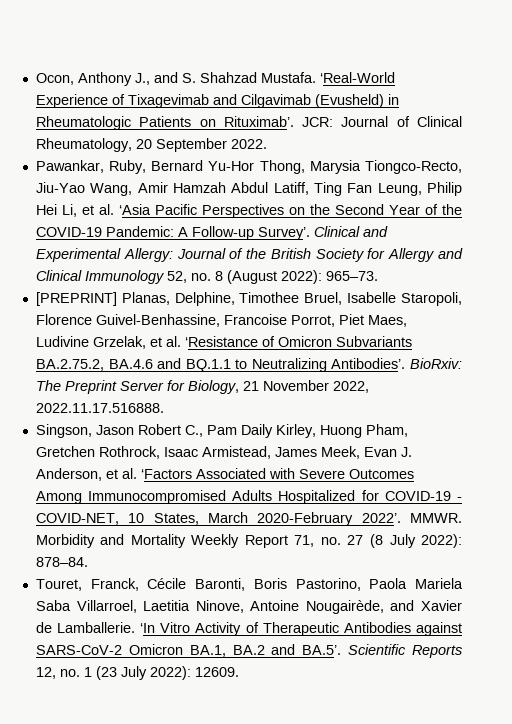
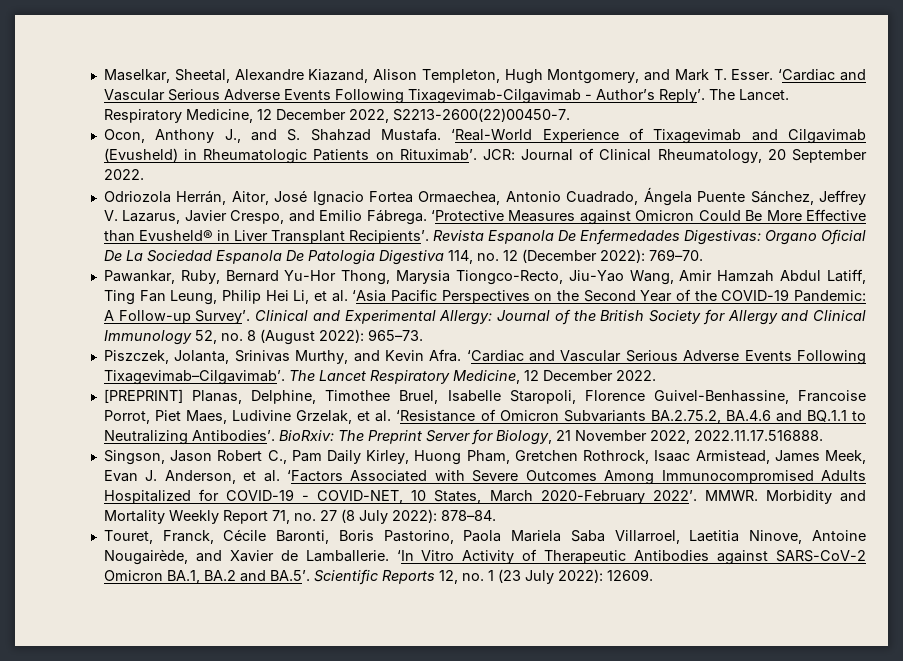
(35, 79) none -> [103,69,866,84] [103,89,789,104] [103,108,570,123] Maselkar, Sheetal, Alexandre Kiazand, Alison Templeton, Hugh Montgomery, and Mark T. Esser. ‘Cardiac and Vascular Serious Adverse Events Following Tixagevimab-Cilgavimab - Author’s Reply’. The Lancet. Respiratory Medicine, 12 December 2022, S2213-2600(22)00450-7. //
(267, 144) none -> [103,187,867,206] [103,209,866,225] [103,229,866,245] [103,249,703,265] // Odriozola Herrán, Aitor, José Ignacio Fortea Ormaechea, Antonio Cuadrado, Ángela Puente Sánchez, Jeffrey V. Lazarus, Javier Crespo, and Emilio Fábrega. ‘Protective Measures against Omicron Could Be More Effective than Evusheld® in Liver Transplant Recipients’. Revista Espanola De Enfermedades Digestivas: Organo Oficial De La Sociedad Espanola De Patologia Digestiva 114, no. 12 (December 2022): 769–70.
(378, 276) none -> [103,349,866,365] [103,370,656,385] // Piszczek, Jolanta, Srinivas Murthy, and Kevin Afra. ‘Cardiac and Vascular Serious Adverse Events Following Tixagevimab–Cilgavimab’. The Lancet Respiratory Medicine, 12 December 2022.

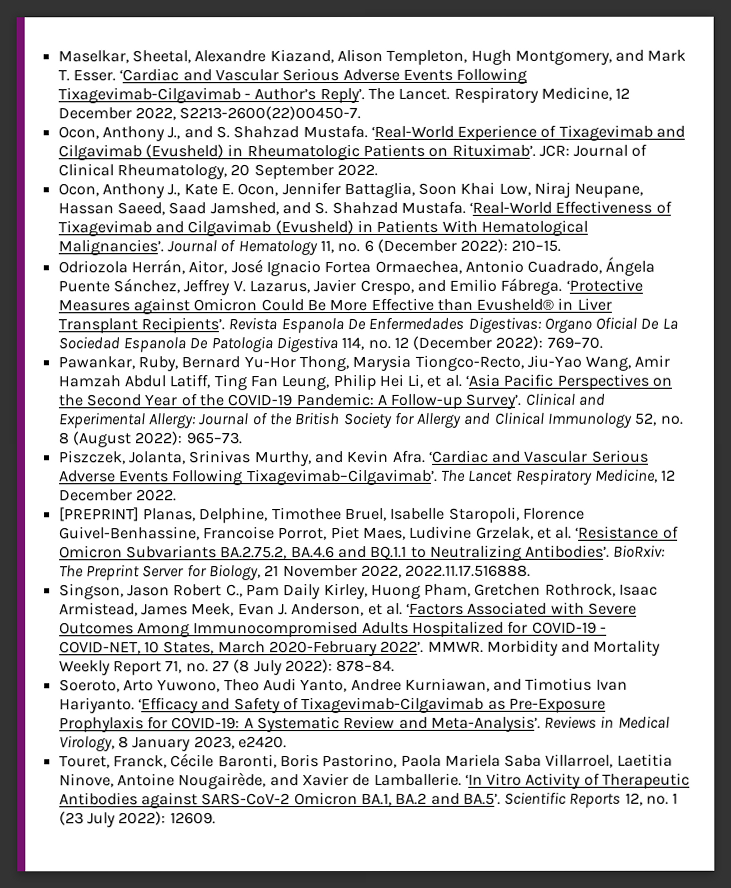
(144, 174) none -> [57,181,644,199] [57,200,672,216] [57,219,588,237] [57,238,562,256] // Ocon, Anthony J., Kate E. Ocon, Jennifer Battaglia, Soon Khai Low, Niraj Neupane, Hassan Saeed, Saad Jamshed, and S. Shahzad Mustafa. ‘Real-World Effectiveness of Tixagevimab and Cilgavimab (Evusheld) in Patients With Hematological Malignancies’. Journal of Hematology 11, no. 6 (December 2022): 210–15.
(496, 515) none -> [58,677,628,693] [58,696,606,714] [58,715,670,733] [58,735,287,752] // Soeroto, Arto Yuwono, Theo Audi Yanto, Andree Kurniawan, and Timotius Ivan Hariyanto. ‘Efficacy and Safety of Tixagevimab-Cilgavimab as Pre-Exposure Prophylaxis for COVID-19: A Systematic Review and Meta-Analysis’. Reviews in Medical Virology, 8 January 2023, e2420.

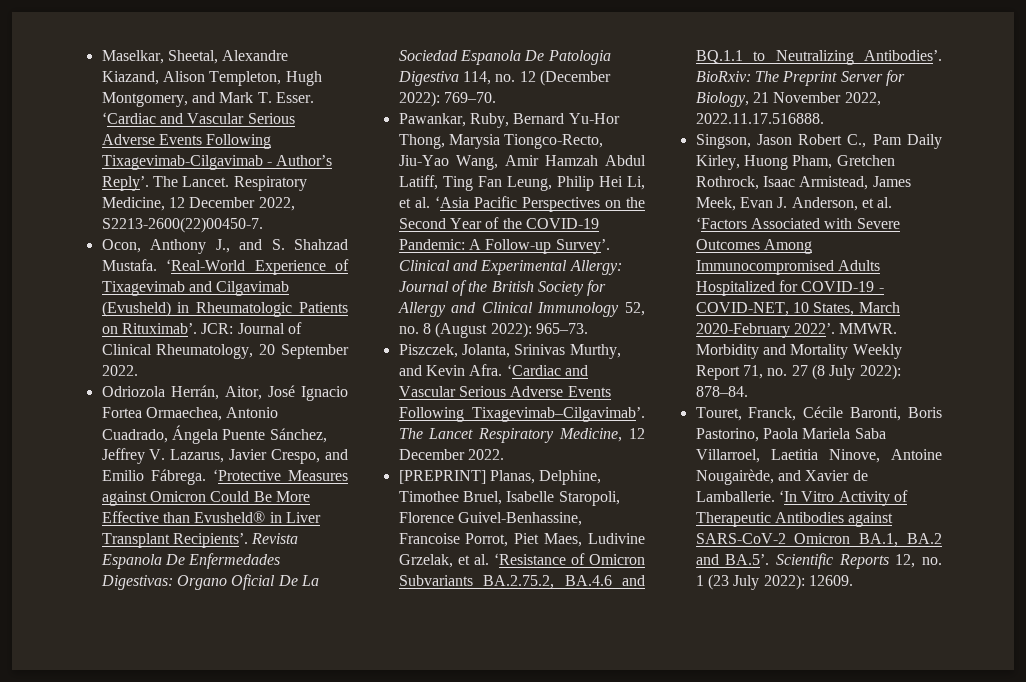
[57,181,644,199] [57,200,672,216] [57,219,588,237] [57,238,562,256] // Ocon, Anthony J., Kate E. Ocon, Jennifer Battaglia, Soon Khai Low, Niraj Neupane, Hassan Saeed, Saad Jamshed, and S. Shahzad Mustafa. ‘Real-World Effectiveness of Tixagevimab and Cilgavimab (Evusheld) in Patients With Hematological Malignancies’. Journal of Hematology 11, no. 6 (December 2022): 210–15. -> (138, 370) none
[58,677,628,693] [58,696,606,714] [58,715,670,733] [58,735,287,752] // Soeroto, Arto Yuwono, Theo Audi Yanto, Andree Kurniawan, and Timotius Ivan Hariyanto. ‘Efficacy and Safety of Tixagevimab-Cilgavimab as Pre-Exposure Prophylaxis for COVID-19: A Systematic Review and Meta-Analysis’. Reviews in Medical Virology, 8 January 2023, e2420. -> (748, 391) none

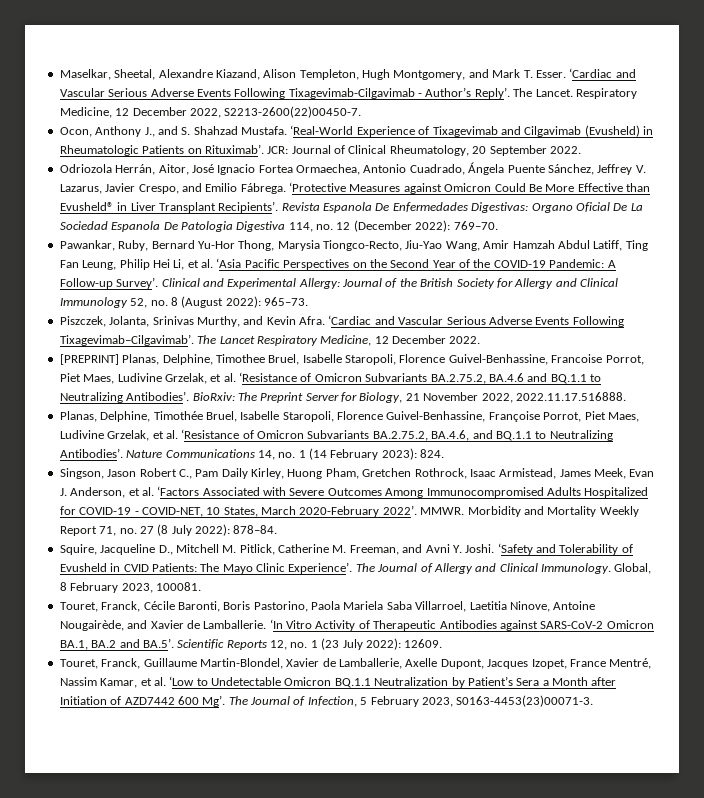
(824, 118) none -> [59,411,639,422] [59,429,613,441] [59,448,445,460] // Planas, Delphine, Timothée Bruel, Isabelle Staropoli, Florence Guivel-Benhassine, Françoise Porrot, Piet Maes, Ludivine Grzelak, et al. ‘Resistance of Omicron Subvariants BA.2.75.2, BA.4.6, and BQ.1.1 to Neutralizing Antibodies’. Nature Communications 14, no. 1 (14 February 2023): 824.
(748, 391) none -> [59,543,633,555] [59,562,652,574] [59,582,201,593] // Squire, Jacqueline D., Mitchell M. Pitlick, Catherine M. Freeman, and Avni Y. Joshi. ‘Safety and Tolerability of Evusheld in CVID Patients: The Mayo Clinic Experience’. The Journal of Allergy and Clinical Immunology. Global, 8 February 2023, 100081.
(853, 580) none -> [59,658,652,669] [59,676,617,688] [59,695,594,707] // Touret, Franck, Guillaume Martin-Blondel, Xavier de Lamballerie, Axelle Dupont, Jacques Izopet, France Mentré, Nassim Kamar, et al. ‘Low to Undetectable Omicron BQ.1.1 Neutralization by Patient’s Sera a Month after Initiation of AZD7442 600 Mg’. The Journal of Infection, 5 February 2023, S0163-4453(23)00071-3.

